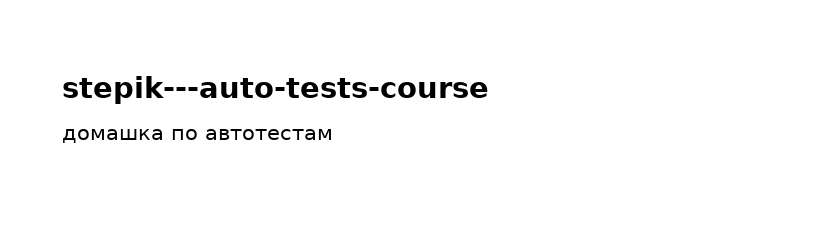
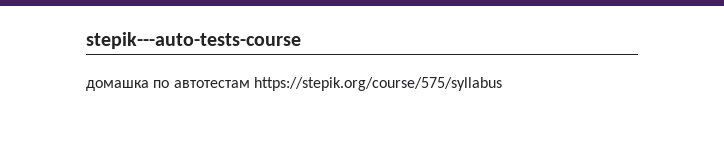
(333, 134) none -> [253,77,502,91] https://stepik.org/course/575/syllabus

